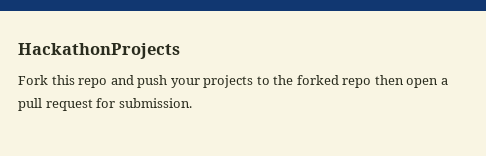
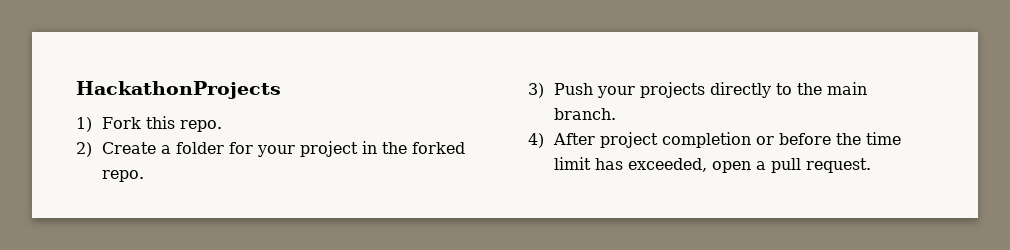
(180, 51) none -> [76,117,92,132] 1)
[78,75,168,88] repo and push -> [180,120,223,132] [76,141,466,157] [102,170,145,182] [528,83,594,98] repo. // 2) Create a folder for your project in the forked repo. // 3) Push
(254, 81) none -> [710,82,772,98] directly
[296,75,448,88] [18,98,192,111] forked repo then open a pull request for submission. -> [827,82,868,95] [554,108,617,120] [528,132,902,148] [554,157,872,173] main branch. // 4) After project completion or before the time limit has exceeded, open a pull request.

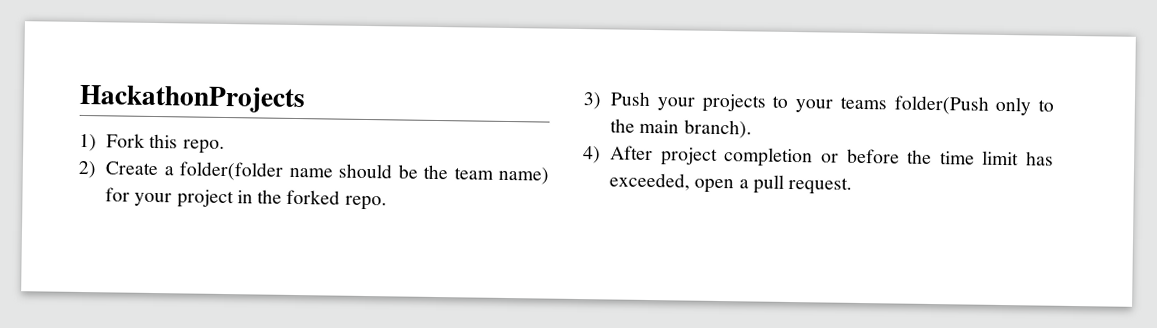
[176,142,225,154] folder -> [179,161,550,185] folder(folder name should be the team name)
[710,82,772,98] directly -> [772,95,1032,116] to your teams folder(Push only
[554,108,617,120] branch. -> [683,119,752,139] branch).

